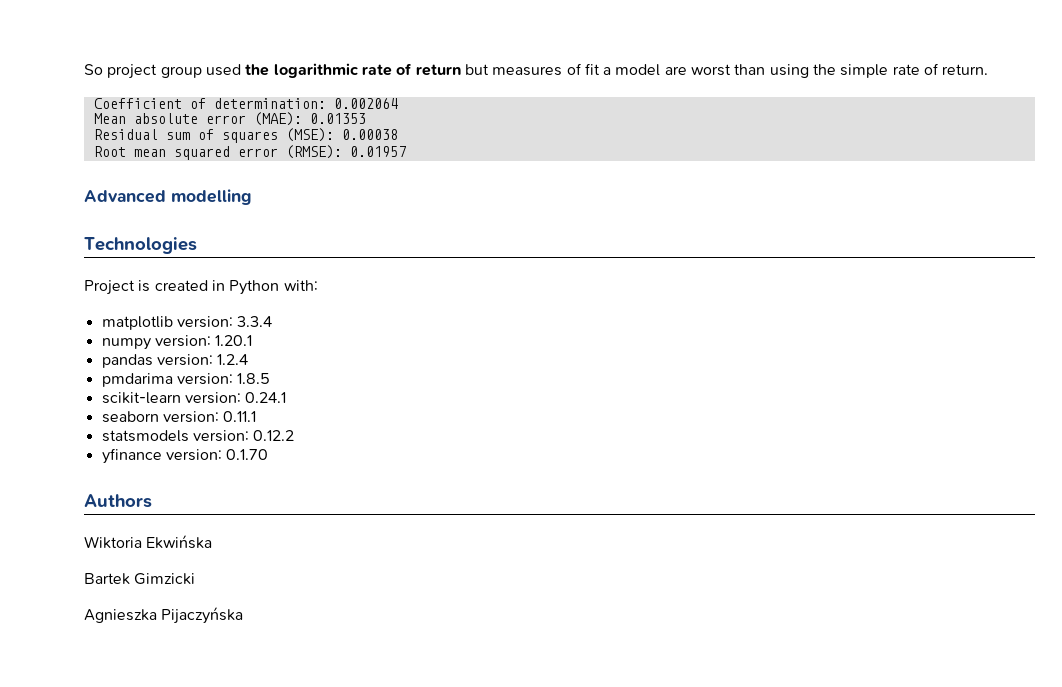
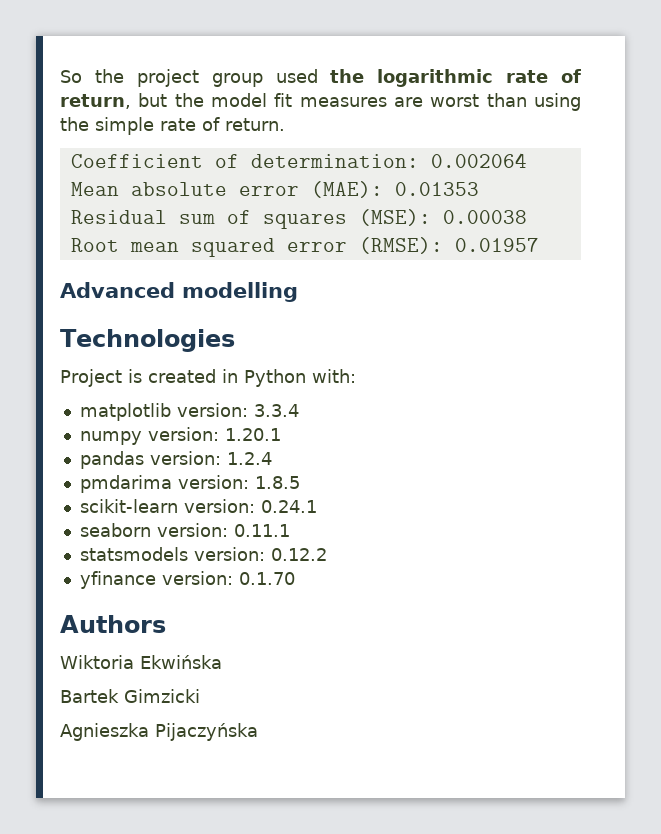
(103, 69) none -> [94,69,124,83] the
[415,63,661,76] return but measures of fit a model -> [60,93,387,109] return, but the model fit measures

